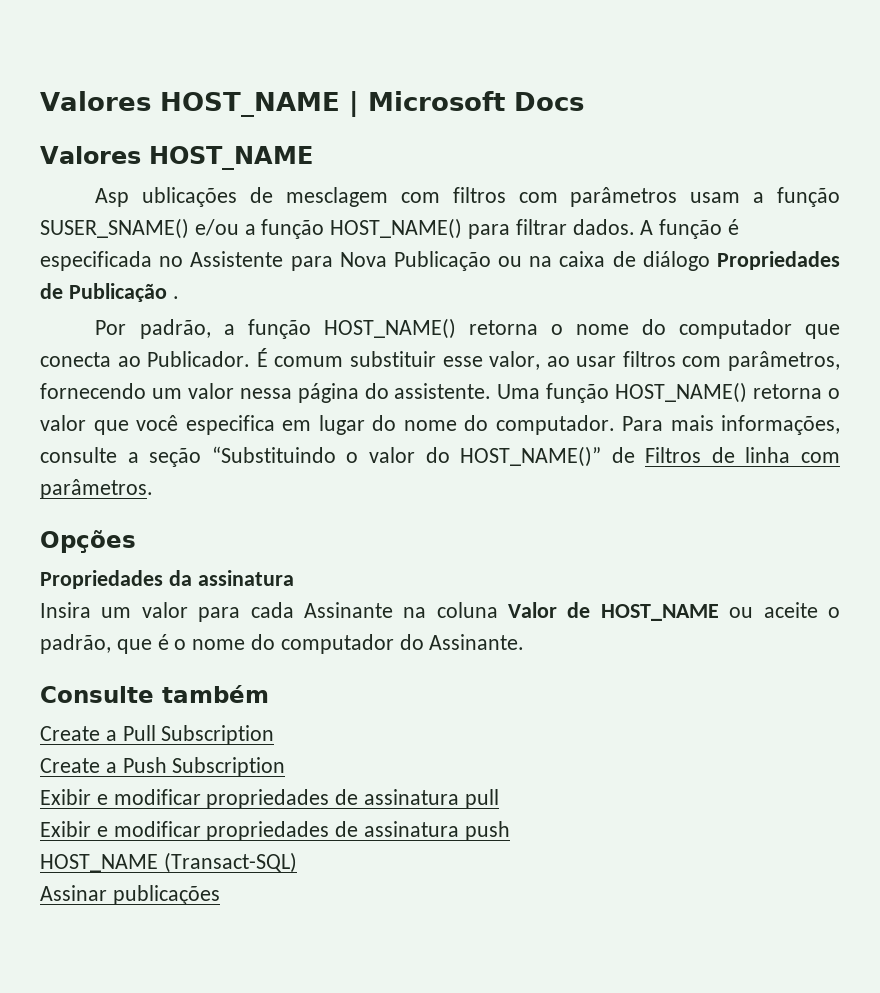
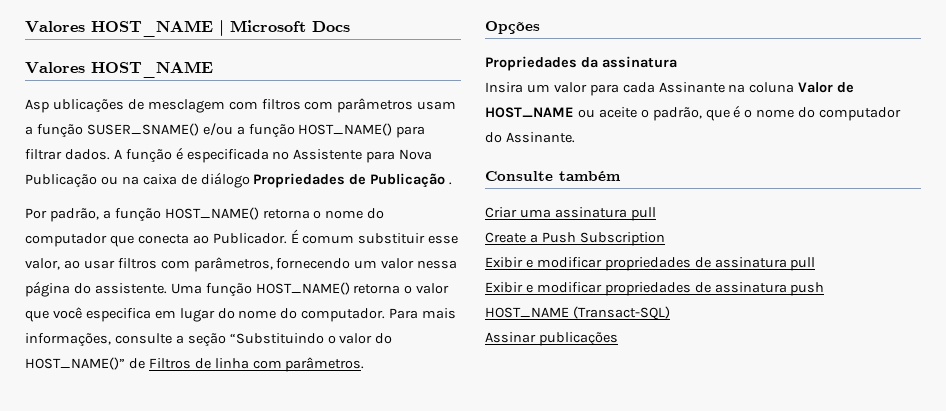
[40,725,275,745] Create a Pull Subscription -> [485,207,656,221] Criar uma assinatura pull

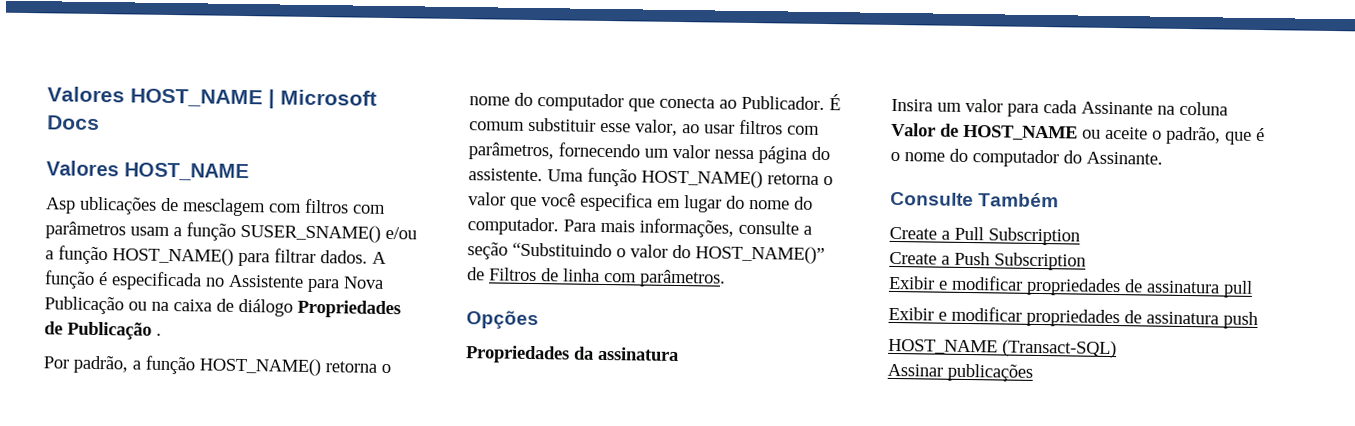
[559,171,621,181] [485,207,656,221] também // Criar uma assinatura pull -> [978,192,1060,208] [889,226,1080,246] Também // Create a Pull Subscription

